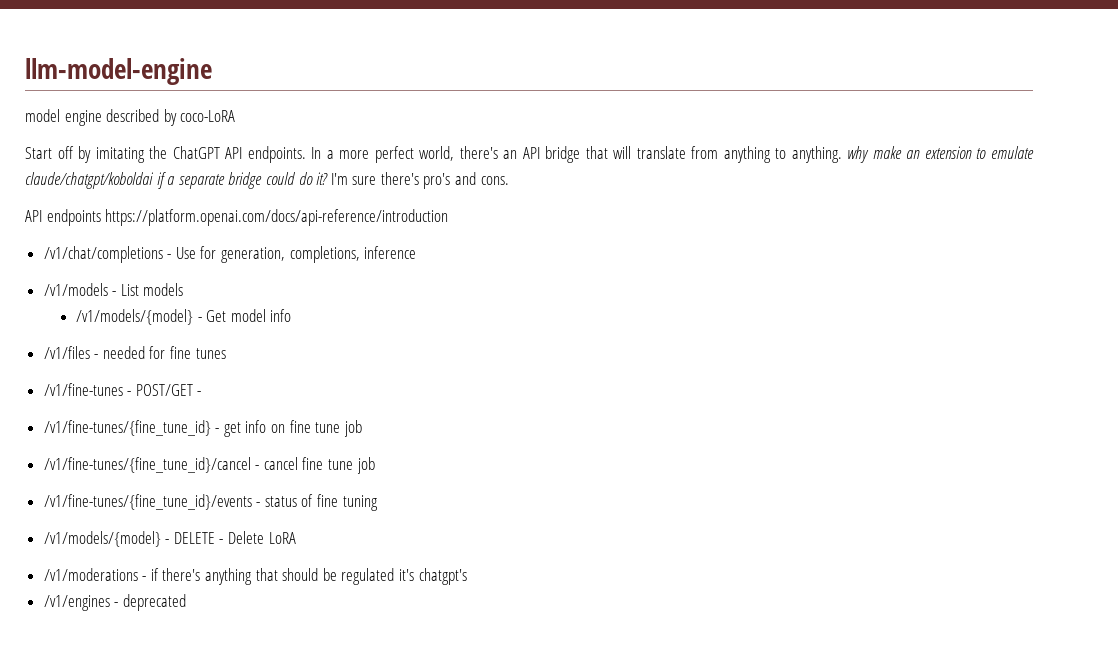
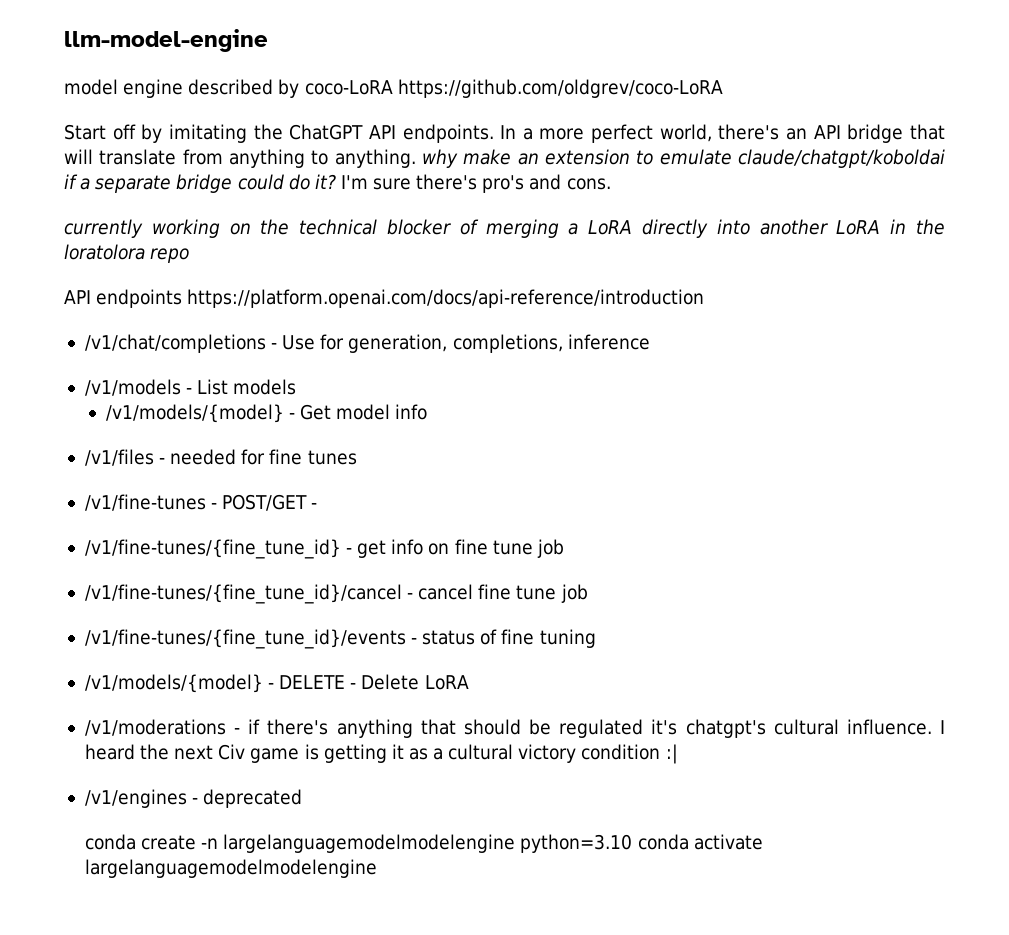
(236, 116) none -> [397,79,723,98] https://github.com/oldgrev/coco-LoRA
(509, 180) none -> [64,219,945,238] [64,244,190,263] // currently working on the technical blocker of merging a LoRA directly into another LoRA in the loratolora repo
[43,594,186,611] // /v1/engines - deprecated -> [773,719,946,735] [84,744,678,764] [84,789,303,808] [84,834,763,853] [84,859,377,878] cultural influence. I heard the next Civ game is getting it as a cultural victory condition :| // /v1/engines - deprecated // conda create -n largelanguagemodelmodelengine python=3.10 conda activate largelanguagemodelmodelengine

